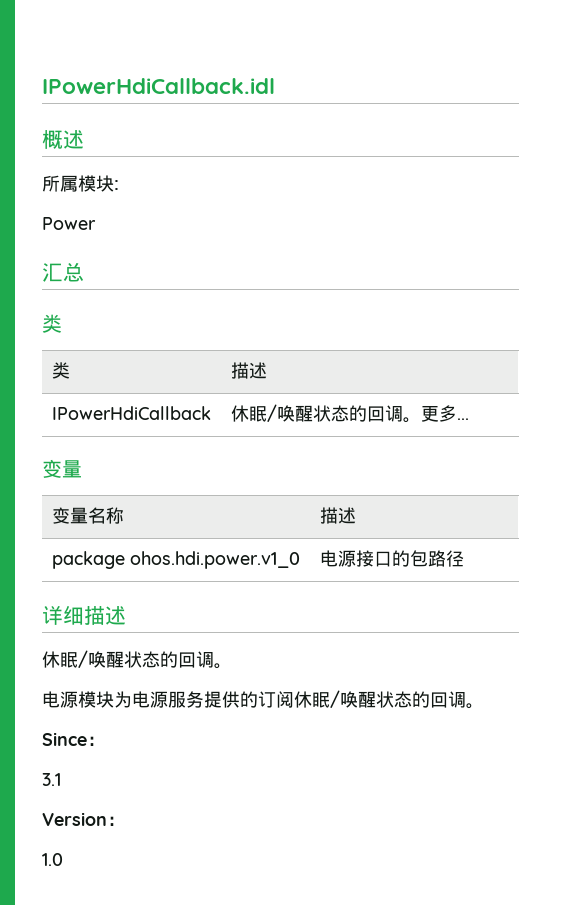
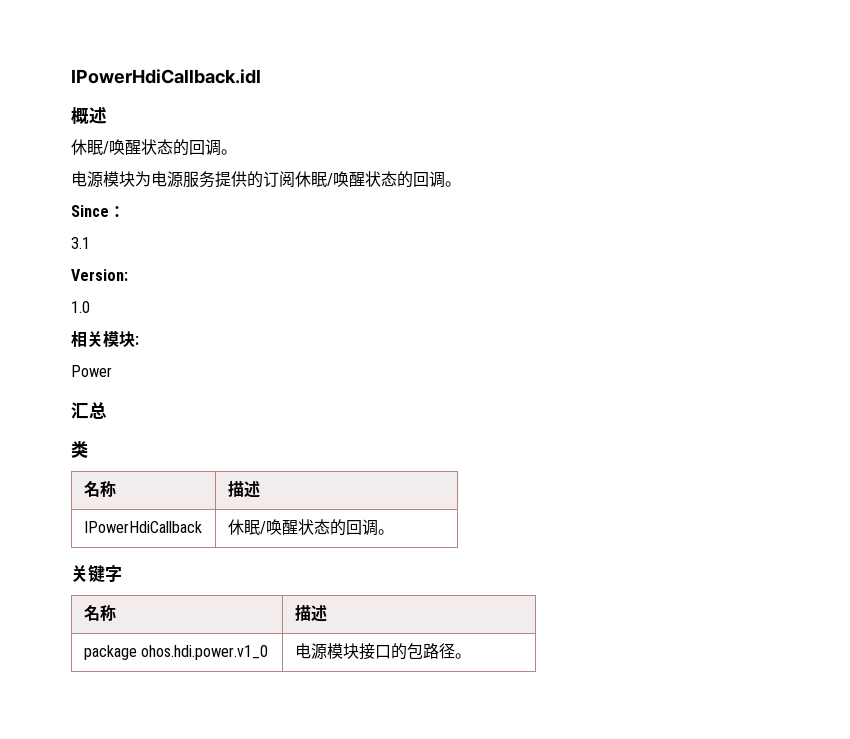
[42,175,119,192] [42,217,96,230] [42,262,84,282] [42,314,62,333] [51,362,70,379] [230,362,267,379] [51,406,211,420] [230,404,469,423] [42,459,82,478] [51,507,124,524] [319,507,356,524] [51,551,300,569] [319,550,464,567] [42,606,126,625] // 所属模块: // Power // 汇总 // 类 // 类 | 描述 // IPowerHdiCallback | 休眠/唤醒状态的回调。更多... // 变量 // 变量名称 | 描述 // package ohos.hdi.power.v1_0 | 电源接口的包路径 // 详细描述 -> (107, 115) none
[42,812,125,826] [42,853,63,866] Version： // 1.0 -> [71,269,128,281] [71,301,90,313] [71,331,139,348] [71,365,112,377] [71,402,107,419] [71,441,88,458] [83,481,116,497] [227,481,260,498] [83,521,202,533] [227,519,394,536] [71,565,122,583] [83,605,116,621] [294,605,327,622] [83,645,268,660] [294,643,471,660] Version: // 1.0 // 相关模块: // Power // 汇总 // 类 // 名称 | 描述 // IPowerHdiCallback | 休眠/唤醒状态的回调。 // 关键字 // 名称 | 描述 // package ohos.hdi.power.v1_0 | 电源模块接口的包路径。

